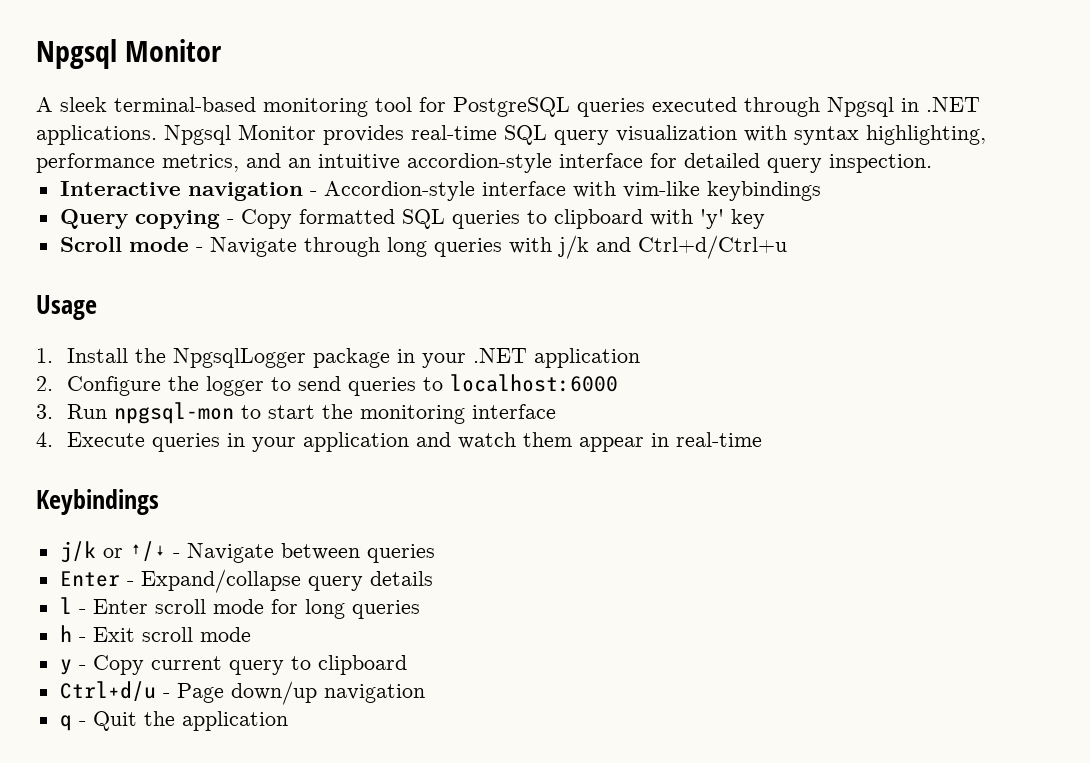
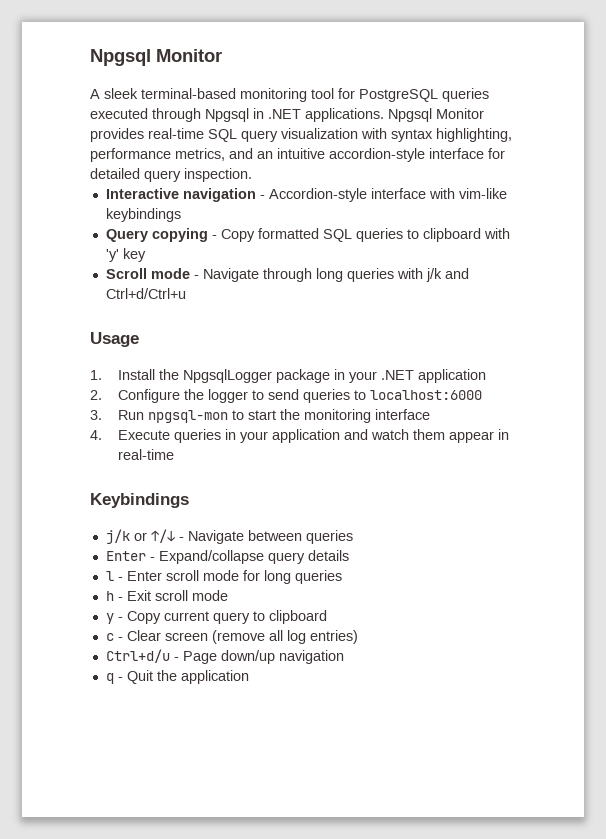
(407, 665) none -> [105,630,358,644] // c - Clear screen (remove all log entries)

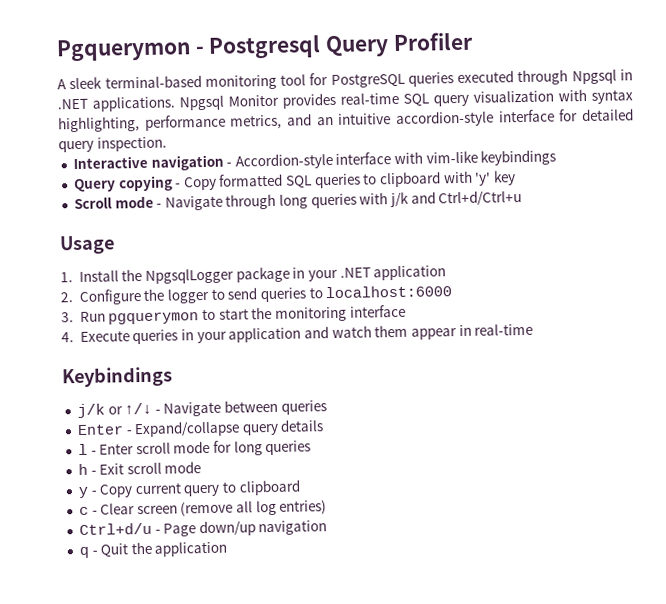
[90,49,222,66] Npgsql Monitor -> [56,31,474,62] Pgquerymon - Postgresql Query Profiler
[147,410,228,423] npgsql-mon -> [108,311,200,325] pgquerymon

